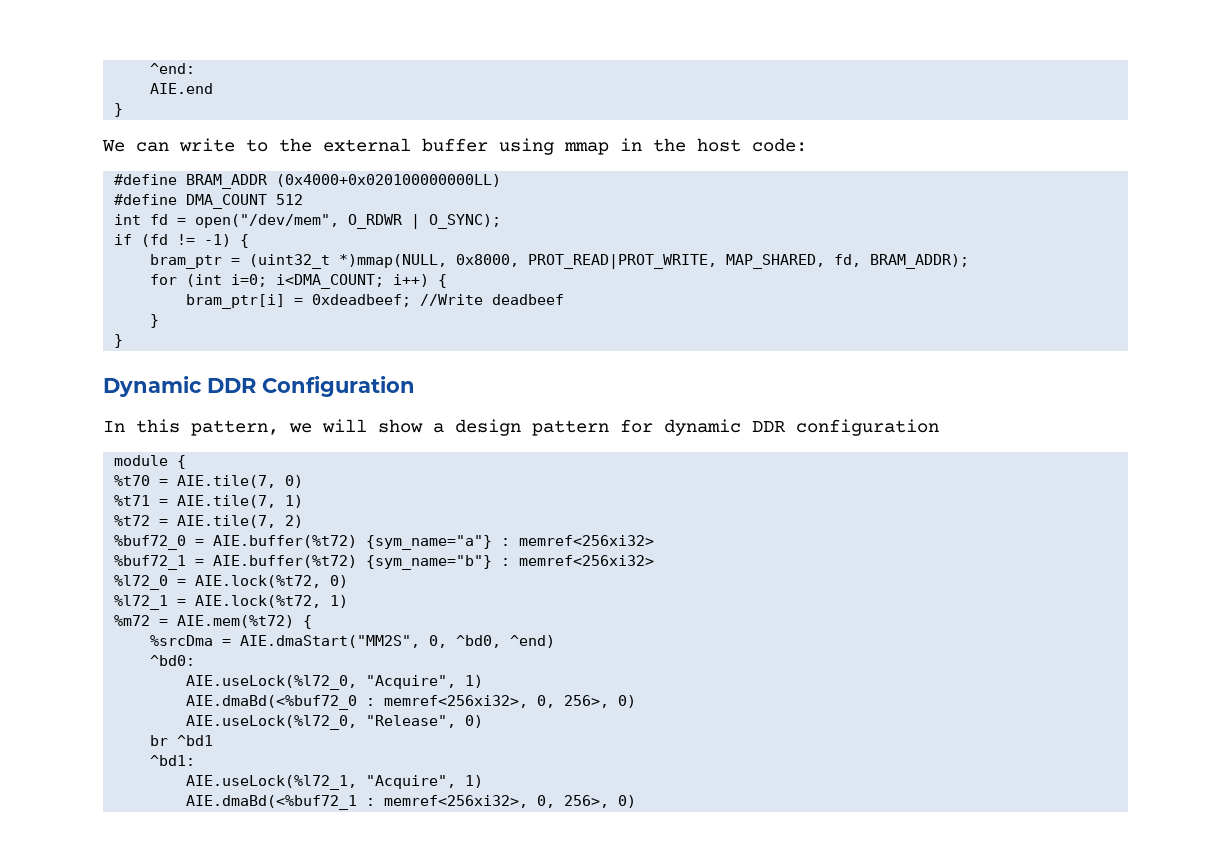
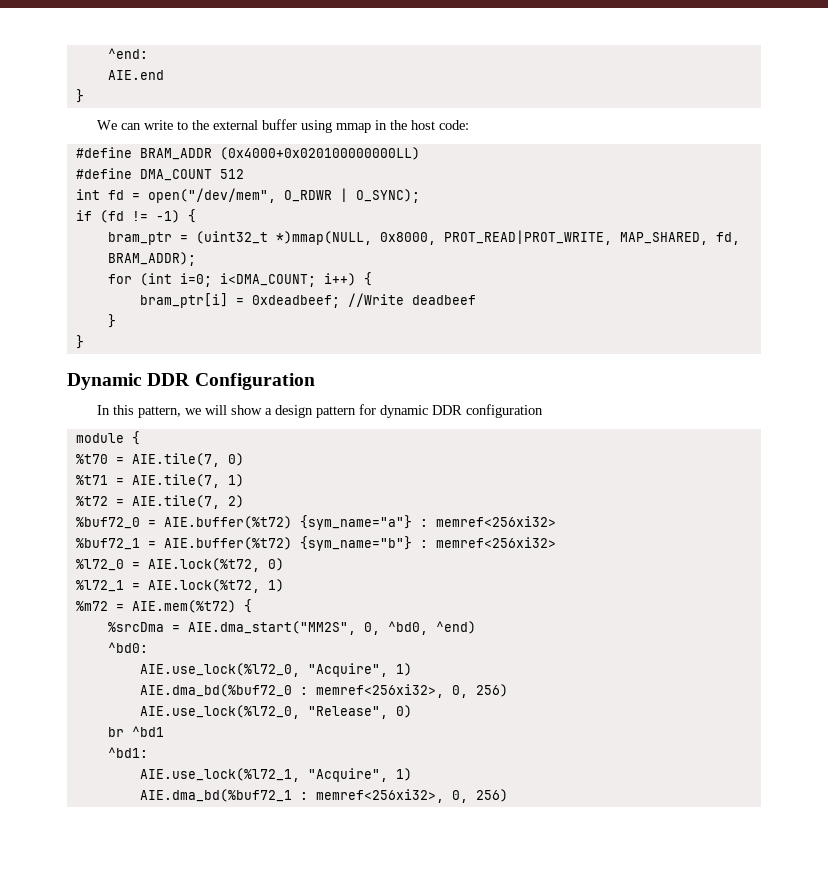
[240,635,421,648] AIE.dmaStart("MM2S", -> [187,621,356,635] AIE.dma_start("MM2S",
[186,675,484,690] [186,695,637,710] [186,715,358,730] AIE.useLock(%l72_0, "Acquire", 1) // AIE.dmaBd(<%buf72_0 : memref<256xi32>, 0, 256>, 0) // AIE.useLock(%l72_0, -> [139,663,412,677] [139,684,508,698] [139,705,300,719] AIE.use_lock(%l72_0, "Acquire", 1) // AIE.dma_bd(%buf72_0 : memref<256xi32>, 0, 256) // AIE.use_lock(%l72_0,
[186,775,484,790] [186,795,637,810] AIE.useLock(%l72_1, "Acquire", 1) // AIE.dmaBd(<%buf72_1 : memref<256xi32>, 0, 256>, 0) -> [139,768,412,782] [139,789,508,803] AIE.use_lock(%l72_1, "Acquire", 1) // AIE.dma_bd(%buf72_1 : memref<256xi32>, 0, 256)

